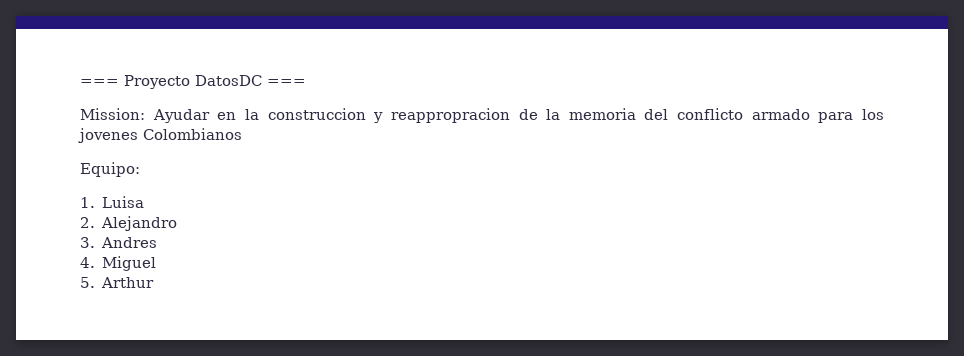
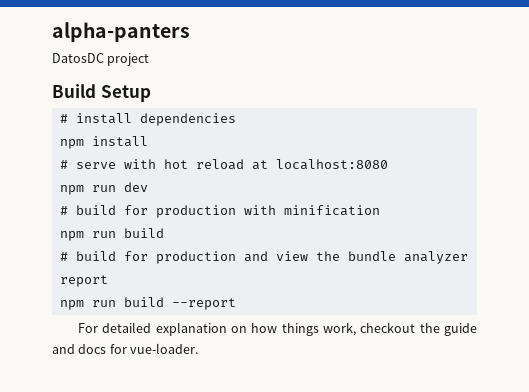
[80,75,306,89] [80,108,884,123] [78,128,242,143] [80,162,140,177] [80,196,145,208] [80,216,178,231] [80,237,158,248] [80,256,157,271] [80,277,155,288] === Proyecto DatosDC === // Mission: Ayudar en la construccion y reappropracion de la memoria del conflicto armado para los jovenes Colombianos // Equipo: // 1. Luisa // 2. Alejandro // 3. Andres // 4. Miguel // 5. Arthur -> [52,22,190,42] [52,53,150,66] [52,84,151,102] [59,113,236,126] [59,136,148,149] [59,159,388,170] [59,182,148,195] [59,205,380,218] [59,228,164,241] [59,251,468,264] [59,275,108,287] [59,297,236,310] [77,322,477,336] [52,343,199,354] alpha-panters // DatosDC project // Build Setup // # install dependencies // npm install // # serve with hot reload at localhost:8080 // npm run dev // # build for production with minification // npm run build // # build for production and view the bundle analyzer report // npm run build --report // For detailed explanation on how things work, checkout the guide and docs for vue-loader.

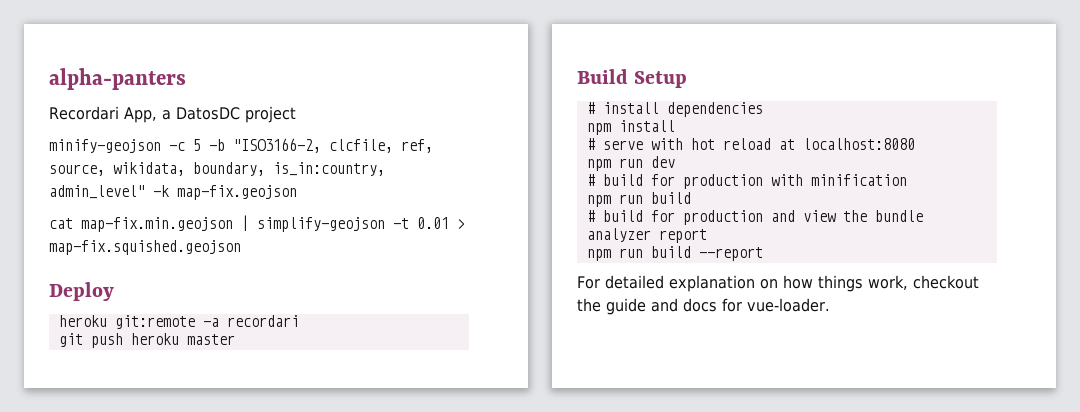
(190, 32) none -> [49,106,171,123] Recordari App, a
(150, 59) none -> [49,138,433,153] [49,162,385,176] [49,185,297,200] [49,215,465,232] [49,240,241,255] [49,282,114,301] [58,315,299,329] [58,333,235,348] // minify-geojson -c 5 -b "ISO3166-2, clcfile, ref, source, wikidata, boundary, is_in:country, admin_level" -k map-fix.geojson // cat map-fix.min.geojson | simplify-geojson -t 0.01 > map-fix.squished.geojson // Deploy // heroku git:remote -a recordari // git push heroku master

